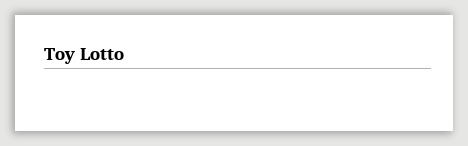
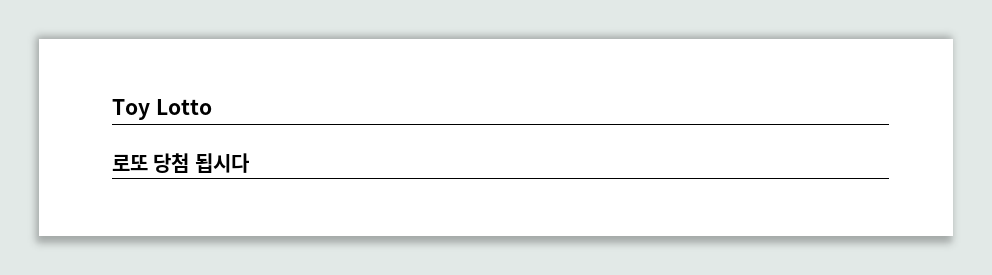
(124, 54) none -> [112,153,249,173] // 로또 당첨 됩시다

